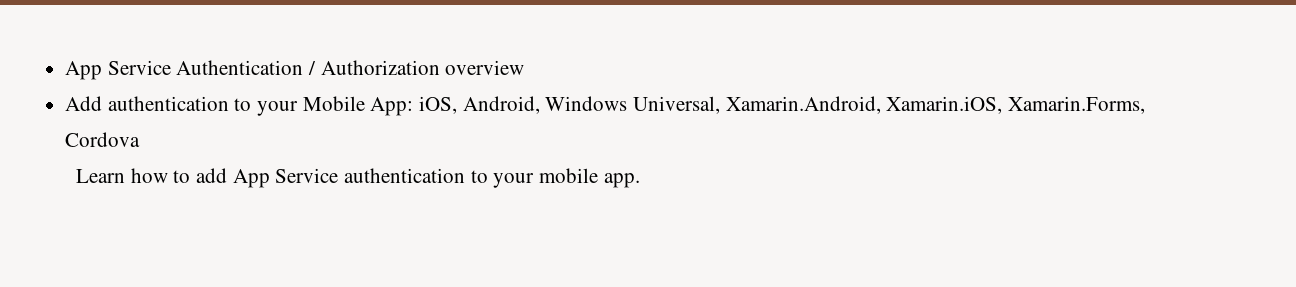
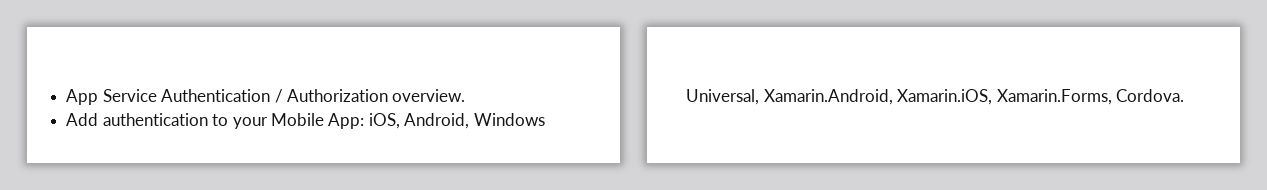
[445,60,525,75] overview -> [392,89,466,102] overview.
[65,132,141,147] [75,168,640,188] Cordova // Learn how to add App Service authentication to your mobile app. -> [1115,89,1184,102] Cordova.

